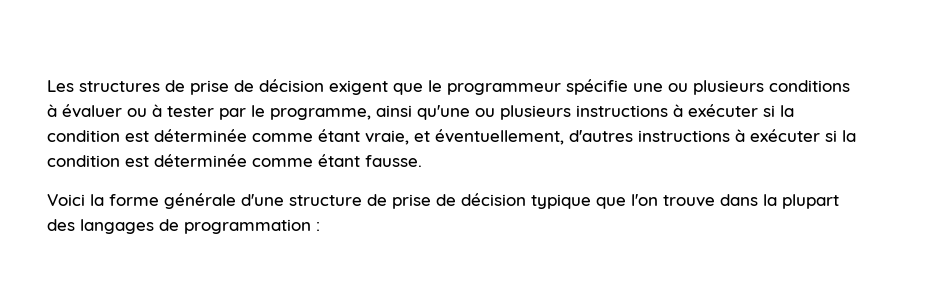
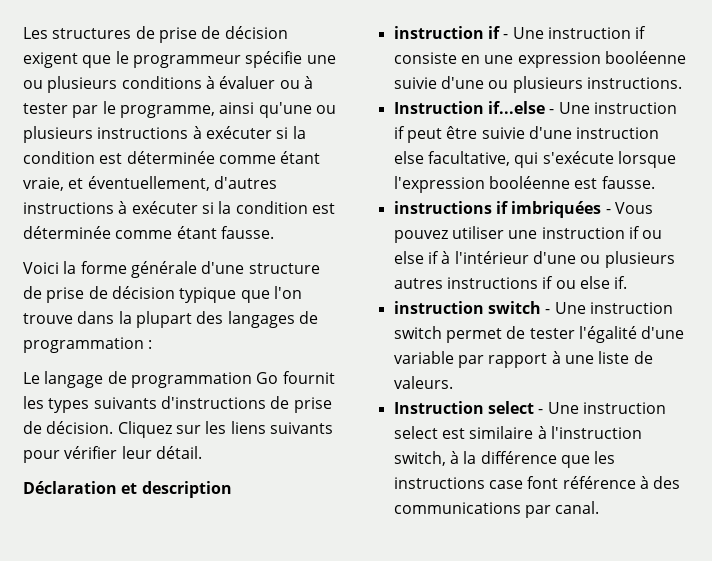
(320, 226) none -> [23,371,335,388] [23,396,332,413] [23,421,333,438] [23,446,202,463] [23,481,232,498] [393,26,647,39] [393,51,686,68] [393,76,682,93] [393,101,677,114] [393,126,660,143] [393,151,676,168] [393,176,655,193] [393,201,653,218] [393,226,663,243] [393,251,675,268] [393,276,628,289] [393,301,673,314] [393,326,685,343] [393,351,653,368] [393,376,453,389] [393,401,666,414] [393,426,642,439] [393,451,616,468] [393,476,681,489] [393,501,600,518] // Le langage de programmation Go fournit les types suivants d'instructions de prise de décision. Cliquez sur les liens suivants pour vérifier leur détail. // Déclaration et description // instruction if - Une instruction if consiste en une expression booléenne suivie d'une ou plusieurs instructions. // Instruction if...else - Une instruction if peut être suivie d'une instruction else facultative, qui s'exécute lorsque l'expression booléenne est fausse. // instructions if imbriquées - Vous pouvez utiliser une instruction if ou else if à l'intérieur d'une ou plusieurs autres instructions if ou else if. // instruction switch - Une instruction switch permet de tester l'égalité d'une variable par rapport à une liste de valeurs. // Instruction select - Une instruction select est similaire à l'instruction switch, à la différence que les instructions case font référence à des communications par canal.

